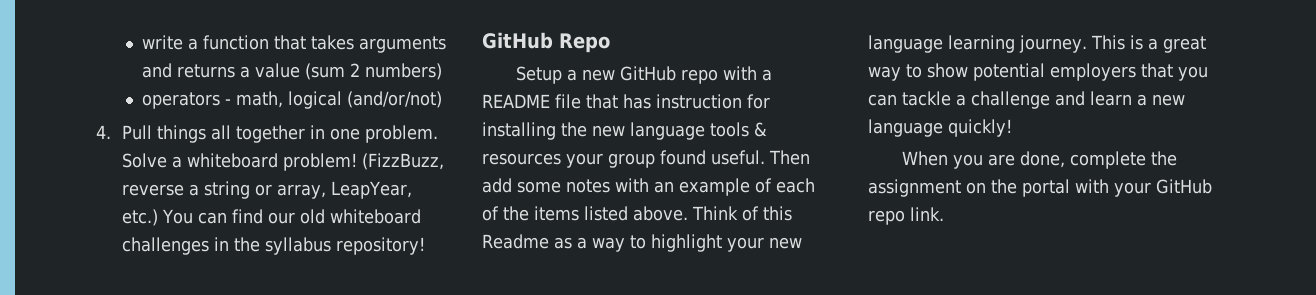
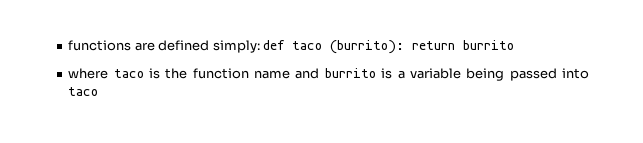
[141,35,446,53] [141,63,442,80] [141,91,442,109] [96,125,439,143] [122,153,445,171] [122,181,413,199] [122,209,422,226] [122,237,426,255] [482,32,610,53] [515,66,772,84] [482,94,770,109] [482,122,767,140] [482,150,810,168] [482,178,815,196] [482,206,792,221] [482,234,802,252] [868,35,1206,53] [868,63,1208,81] [868,91,1185,109] [868,119,1012,137] [901,151,1177,169] [868,179,1212,197] [868,207,944,225] write a function that takes arguments and returns a value (sum 2 numbers) // operators - math, logical (and/or/not) // 4. Pull things all together in one problem. Solve a whiteboard problem! (FizzBuzz, reverse a string or array, LeapYear, etc.) You can find our old whiteboard challenges in the syllabus repository! // GitHub Repo // Setup a new GitHub repo with a README file that has instruction for installing the new language tools & resources your group found useful. Then add some notes with an example of each of the items listed above. Think of this Readme as a way to highlight your new language learning journey. This is a great way to show potential employers that you can tackle a challenge and learn a new language quickly! // When you are done, complete the assignment on the portal with your GitHub repo link. -> [68,40,515,54] [68,68,590,81] [68,87,99,96] functions are defined simply: def taco (burrito): return burrito // where taco is the function name and burrito is a variable being passed into taco

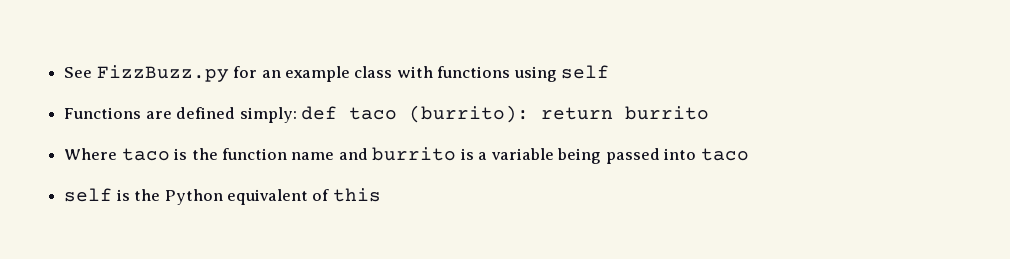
[68,40,132,51] functions -> [64,65,610,82] [64,107,142,119] See FizzBuzz.py for an example class with functions using self // Functions
[68,68,109,79] where -> [64,148,118,160] Where
(99, 91) none -> [64,188,381,205] // self is the Python equivalent of this

